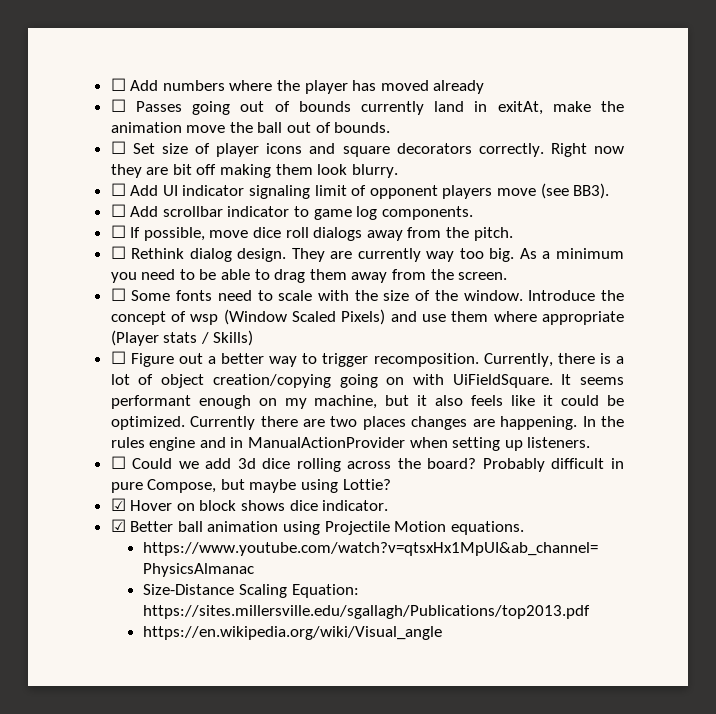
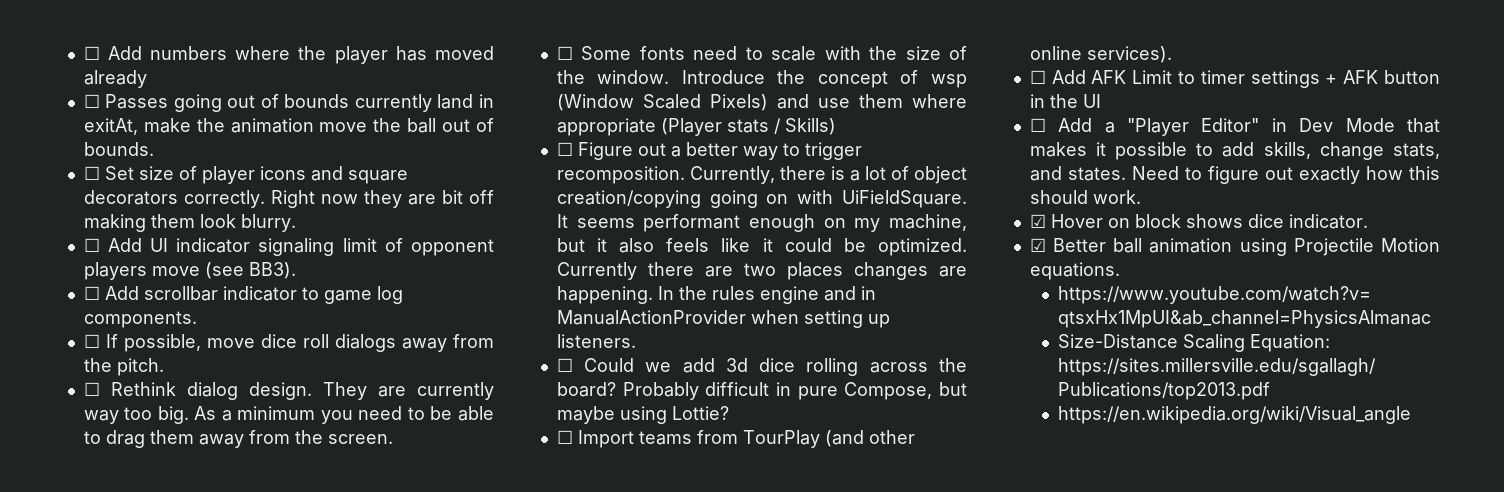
(391, 484) none -> [556,430,915,448] [1029,46,1172,63] [1029,70,1440,88] [1029,94,1101,108] [1029,118,1440,136] [1029,142,1440,160] [1029,166,1440,184] [1029,190,1141,204] // ☐ Import teams from TourPlay (and other online services). // ☐ Add AFK Limit to timer settings + AFK button in the UI // ☐ Add a "Player Editor" in Dev Mode that makes it possible to add skills, change stats, and states. Need to figure out exactly how this should work.

